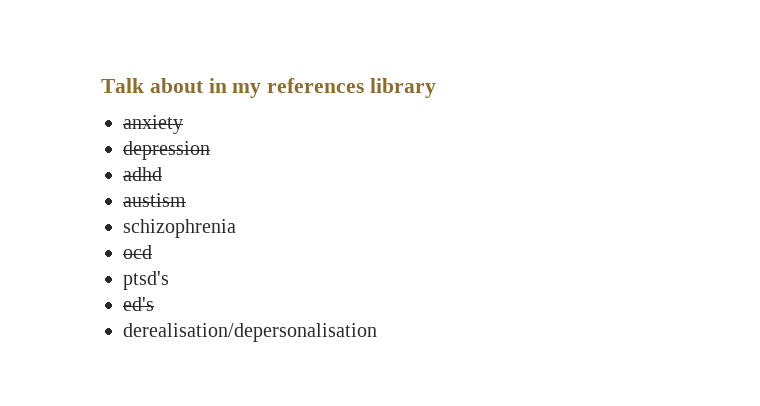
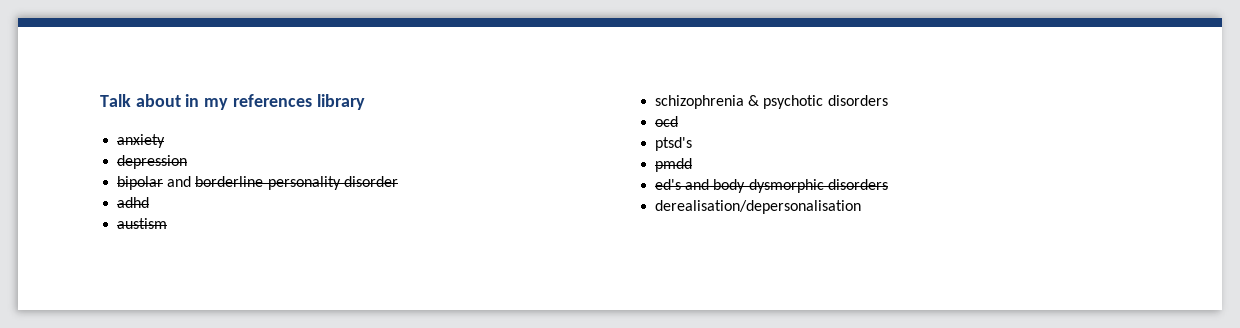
(210, 150) none -> [117,176,398,190] // bipolar and borderline personality disorder
(236, 228) none -> [748,95,888,109] & psychotic disorders
(169, 280) none -> [655,158,693,172] // pmdd
(154, 304) none -> [685,179,888,193] and body dysmorphic disorders

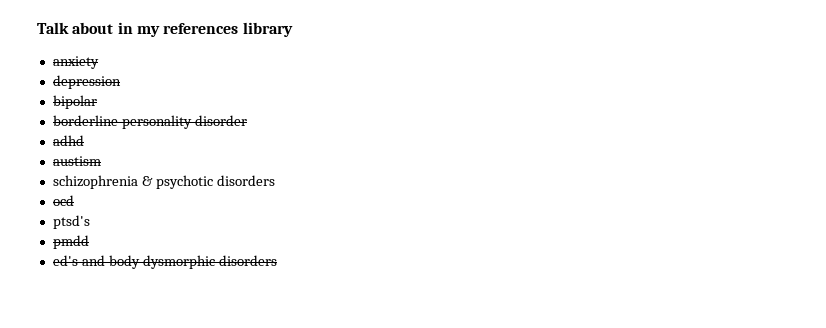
[167,176,192,187] and -> (97, 102) //
[655,200,862,214] // derealisation/depersonalisation -> (277, 260) none

